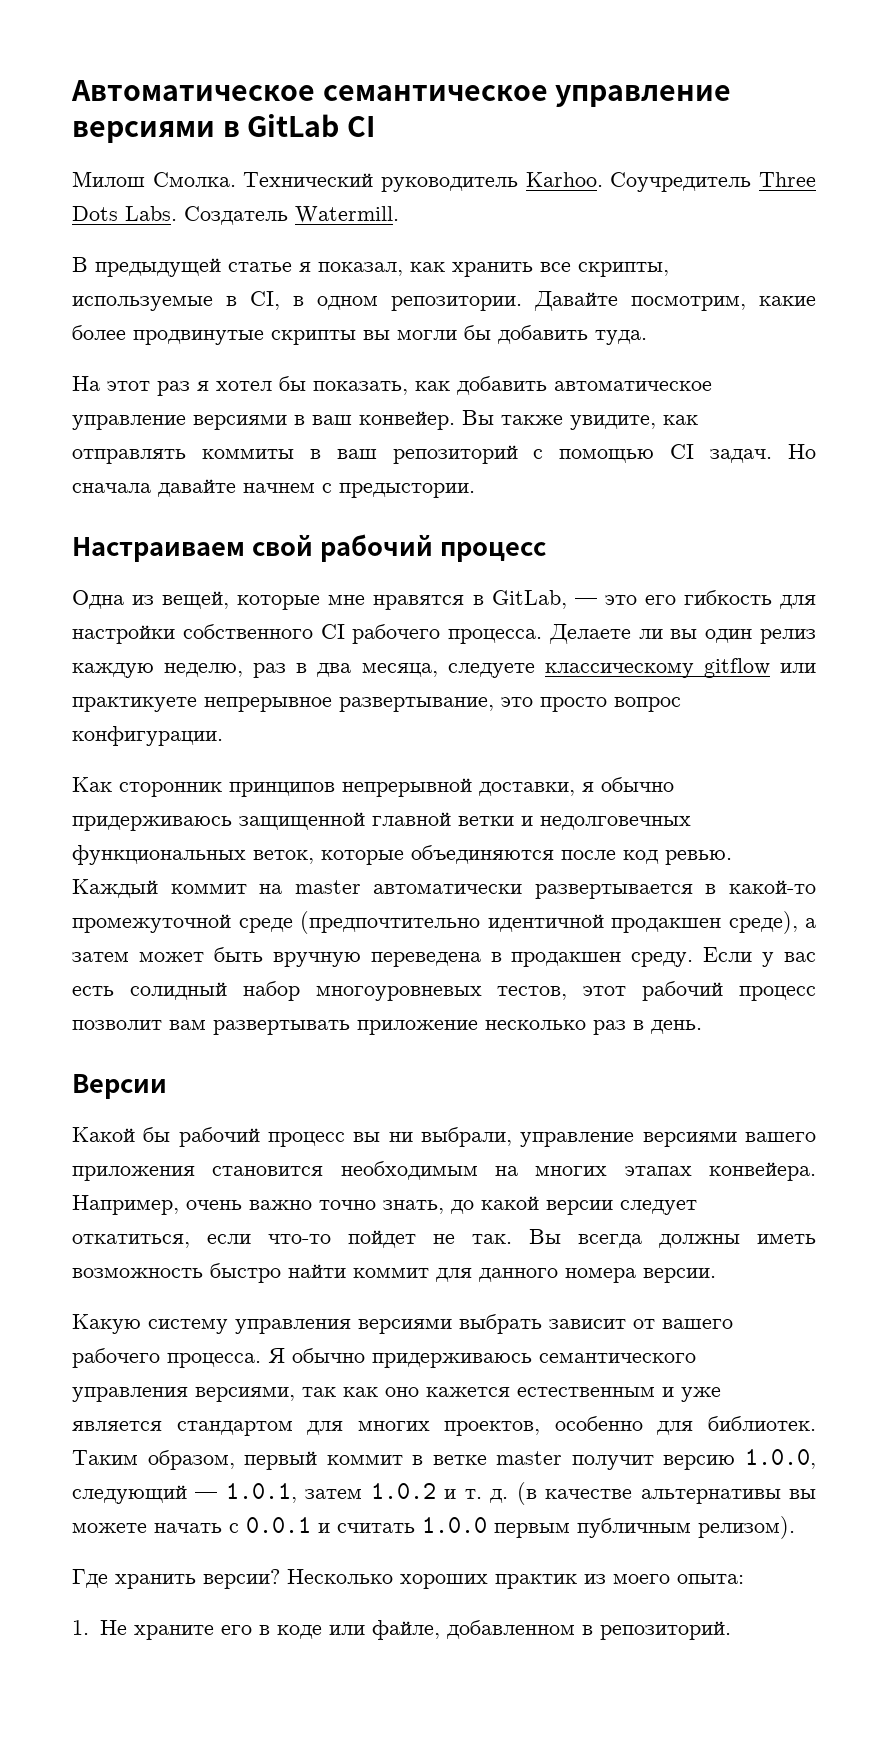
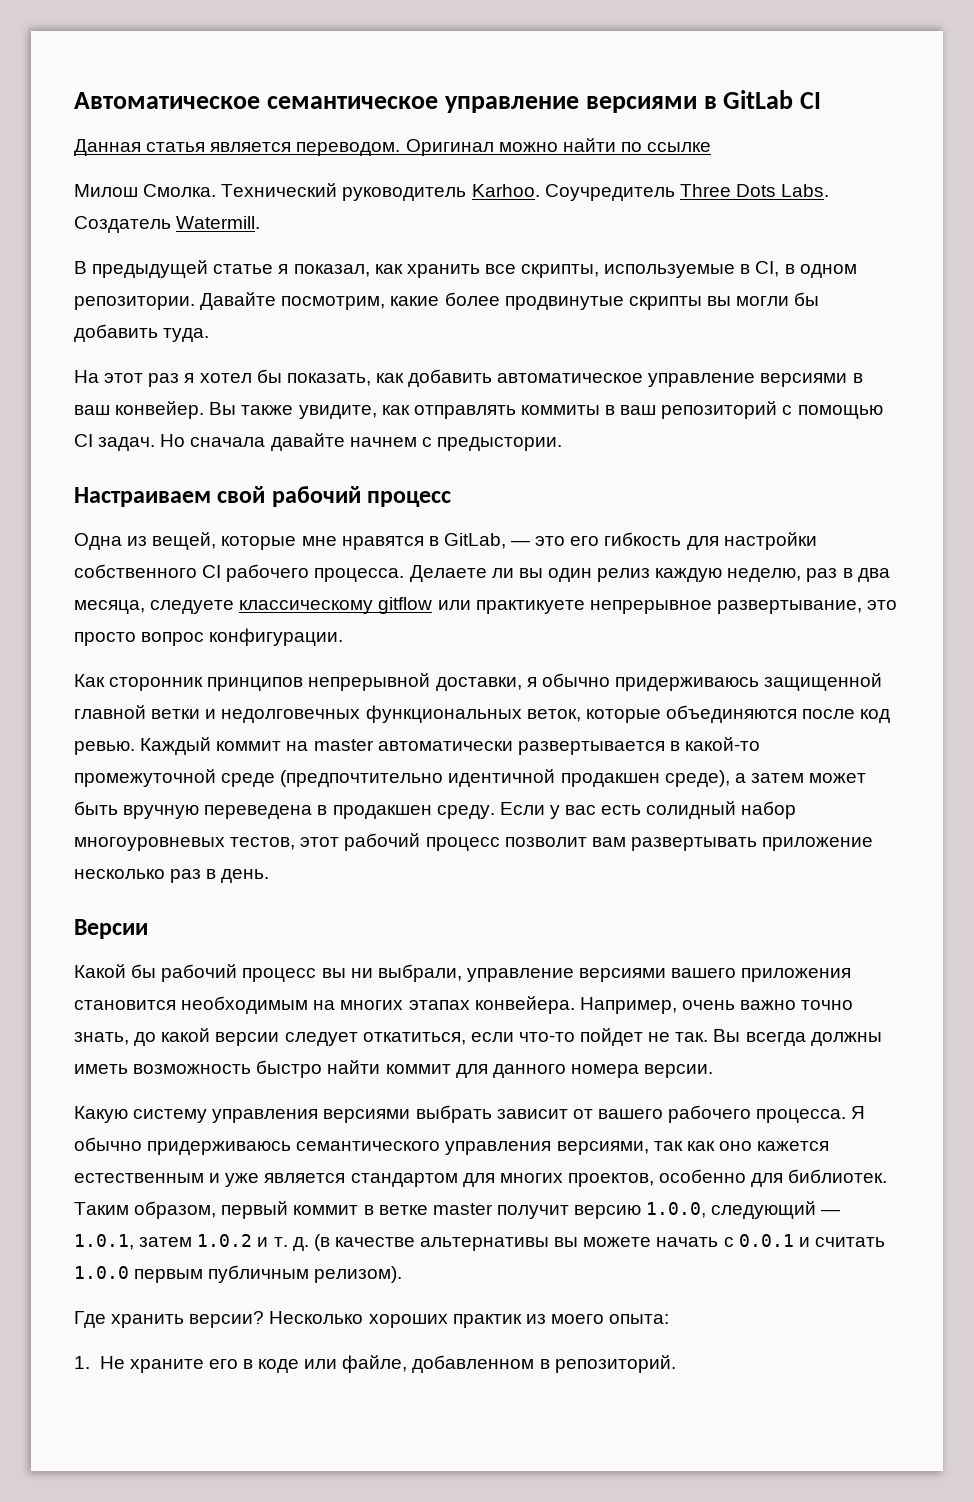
(376, 126) none -> [74,138,712,156] // Данная статья является переводом. Оригинал можно найти по ссылке

